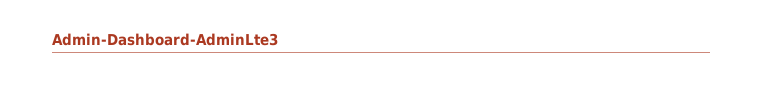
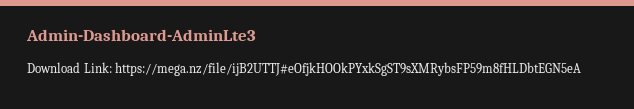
(278, 39) none -> [27,62,582,76] // Download Link: https://mega.nz/file/ijB2UTTJ#eOfjkHOOkPYxkSgST9sXMRybsFP59m8fHLDbtEGN5eA

